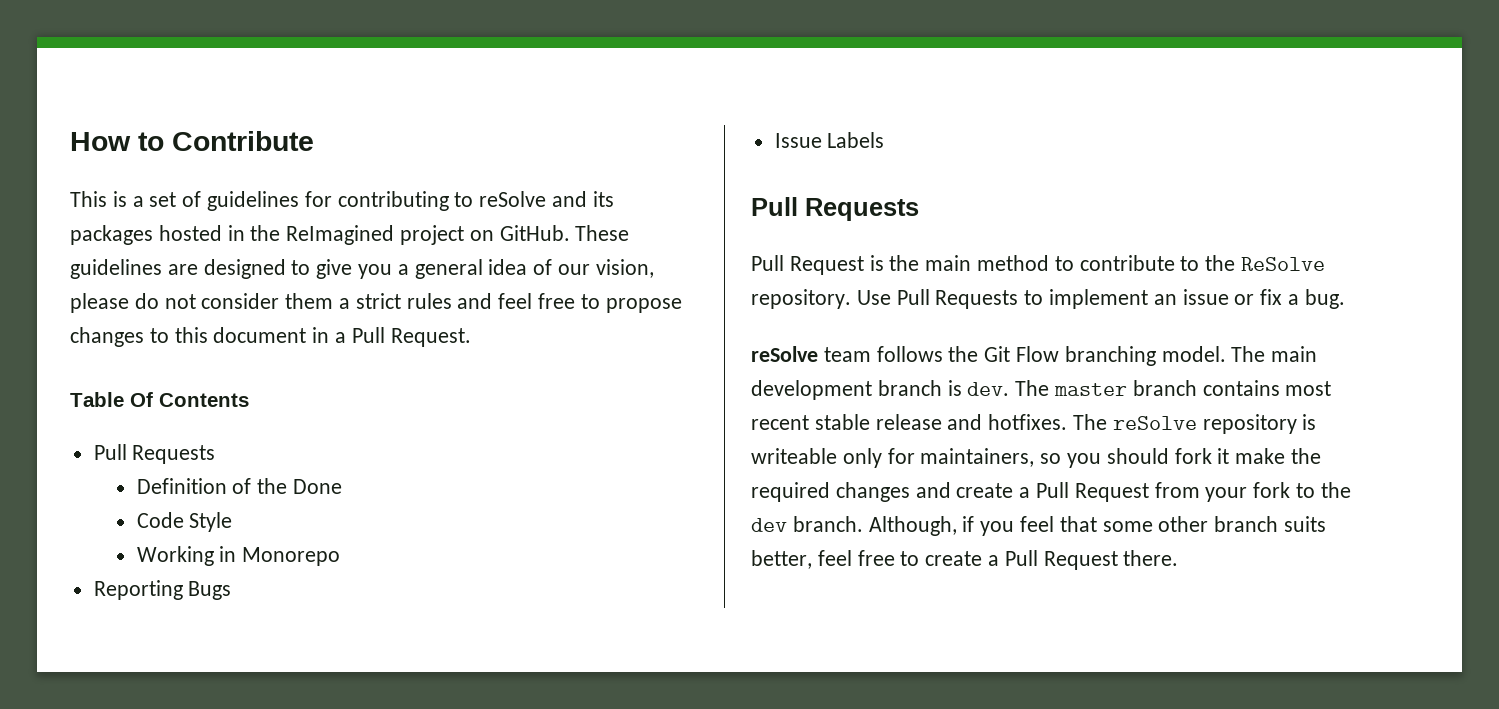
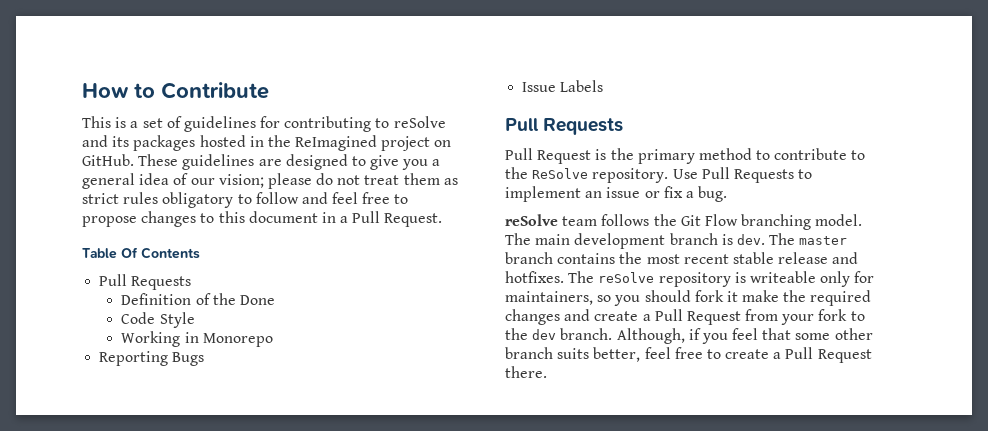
[595,259,654,278] vision, -> [218,174,264,188] vision;
[201,293,452,309] consider them a strict rules -> [364,173,458,185] [82,192,299,208] treat them as strict rules obligatory to follow
[925,255,972,271] main -> [637,149,695,164] primary
(1280, 388) none -> [619,252,643,264] the

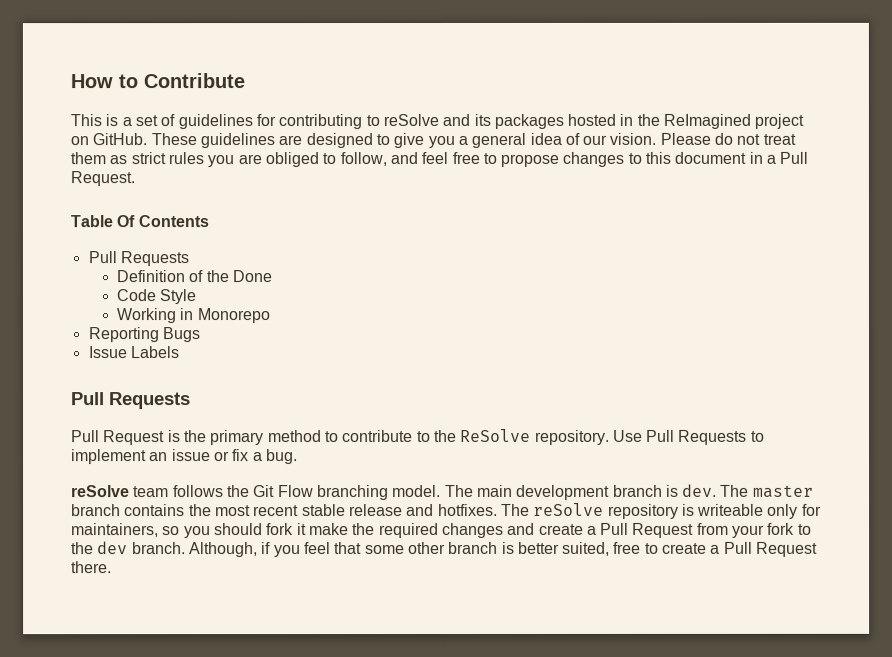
[218,173,312,189] vision; please -> [609,132,711,145] vision. Please
[162,192,299,208] obligatory to follow -> [207,152,387,168] you are obliged to follow,
[557,347,671,362] suits better, feel -> [501,541,611,556] is better suited,

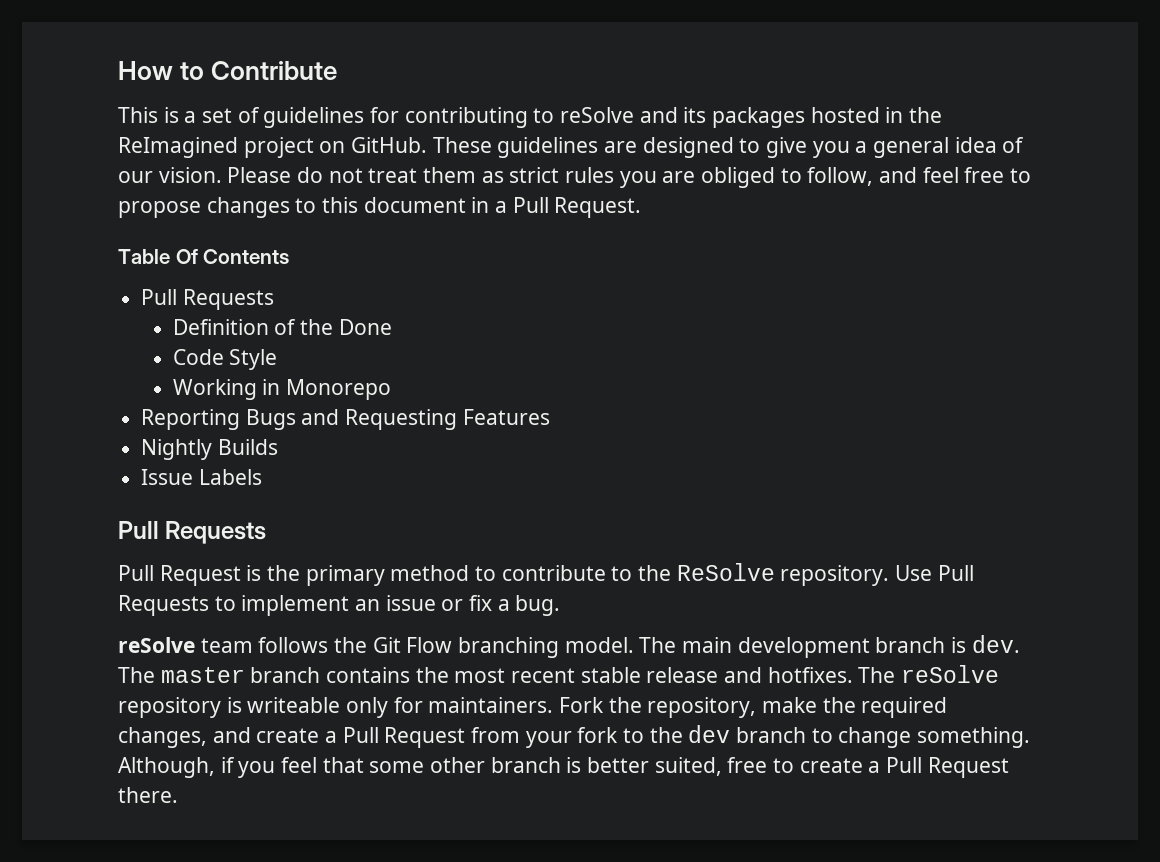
(201, 335) none -> [301,409,550,430] [141,439,278,460] and Requesting Features // Nightly Builds
[71,523,307,539] maintainers, so you should fork it -> [428,697,757,718] maintainers. Fork the repository,
[441,522,504,539] changes -> [118,727,207,748] changes,
[131,542,186,555] branch. -> [736,727,1031,748] branch to change something.

